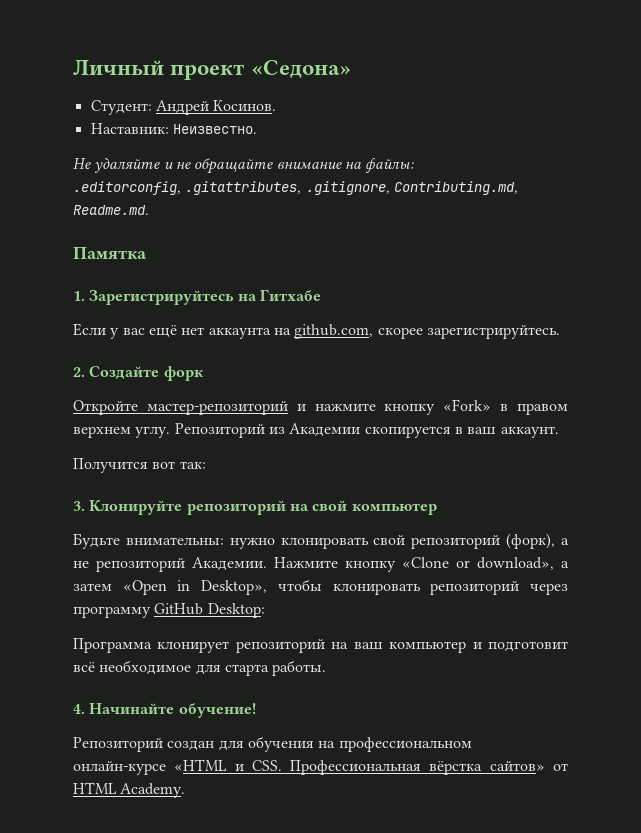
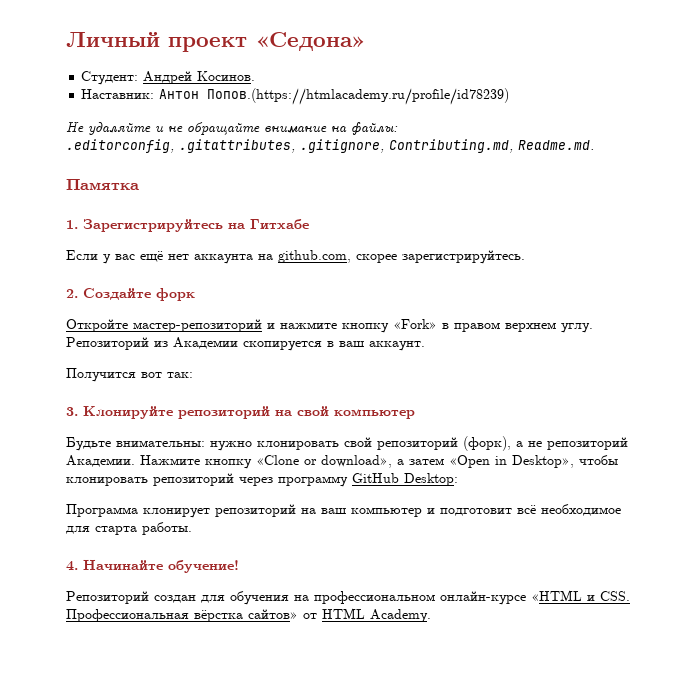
[172,124,257,134] Неизвестно. -> [159,88,510,105] Антон Попов.(https://htmlacademy.ru/profile/id78239)

